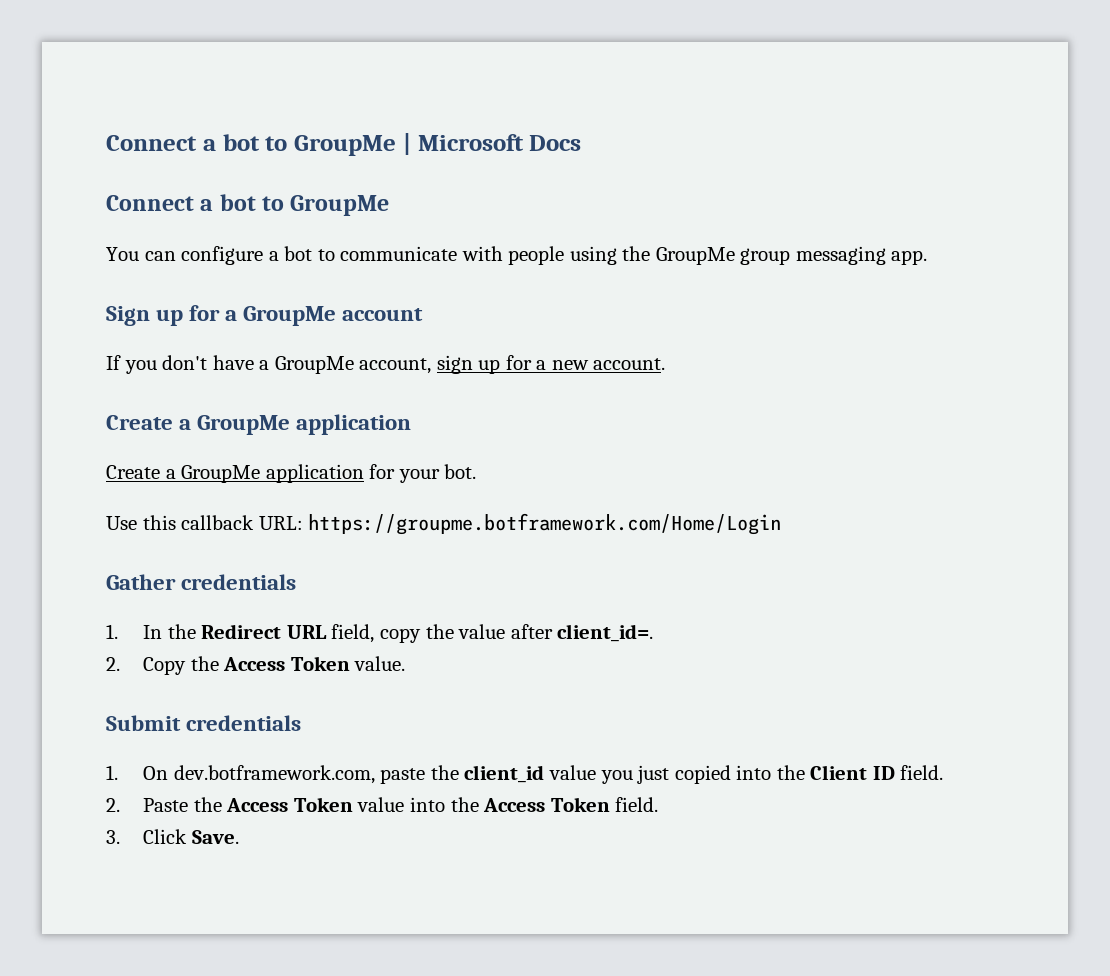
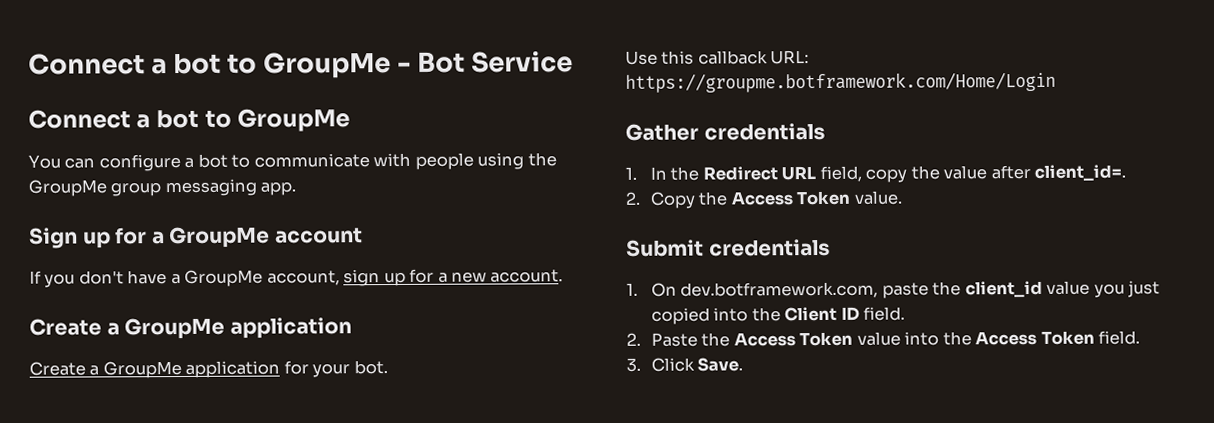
[106,133,582,156] Connect a bot to GroupMe | Microsoft Docs -> [28,51,574,79] Connect a bot to GroupMe - Bot Service

